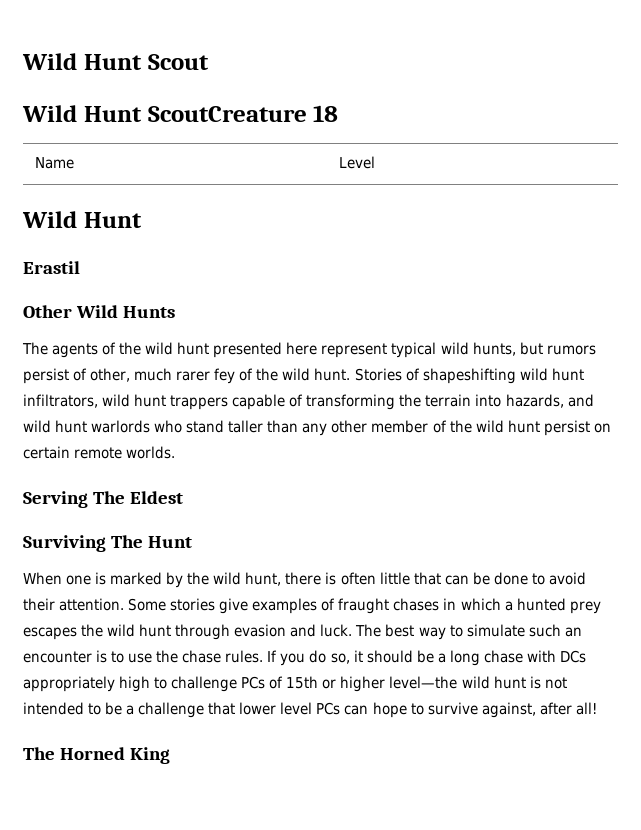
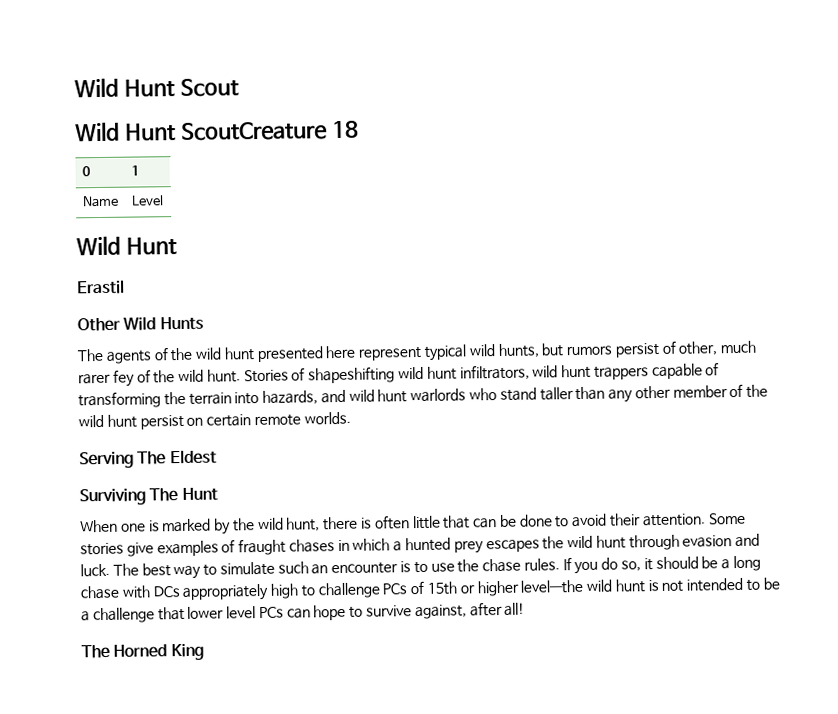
(339, 113) none -> [81,166,91,177] [130,165,140,176] // 0 | 1

